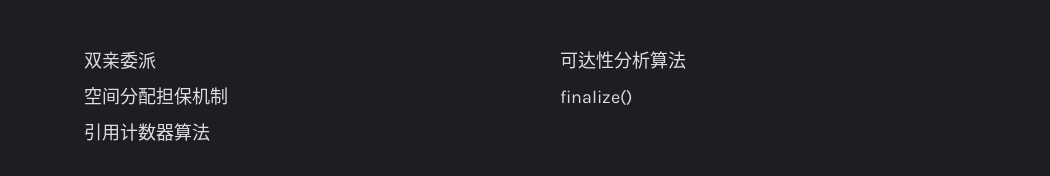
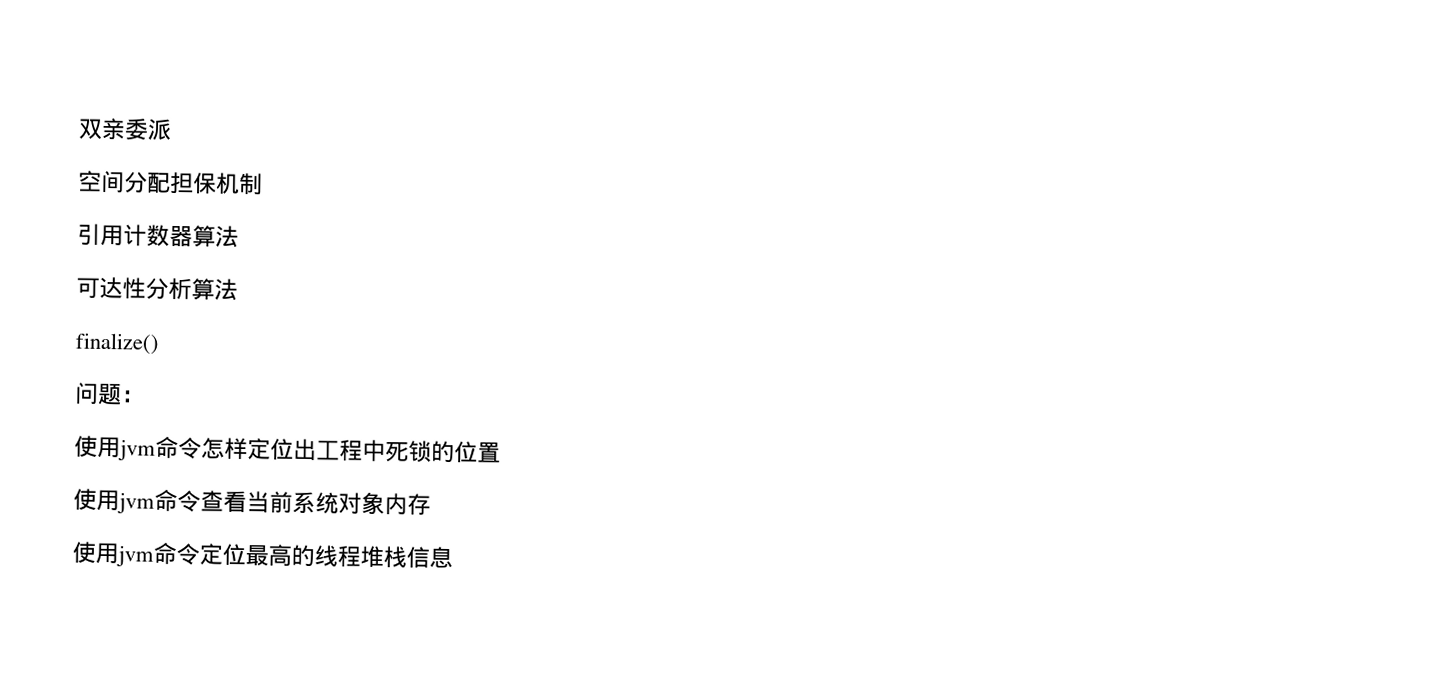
(632, 97) none -> [74,382,145,406] [74,435,501,464] [73,488,431,516] [72,541,453,569] // 问题： // 使用jvm命令怎样定位出工程中死锁的位置 // 使用jvm命令查看当前系统对象内存 // 使用jvm命令定位最高的线程堆栈信息

